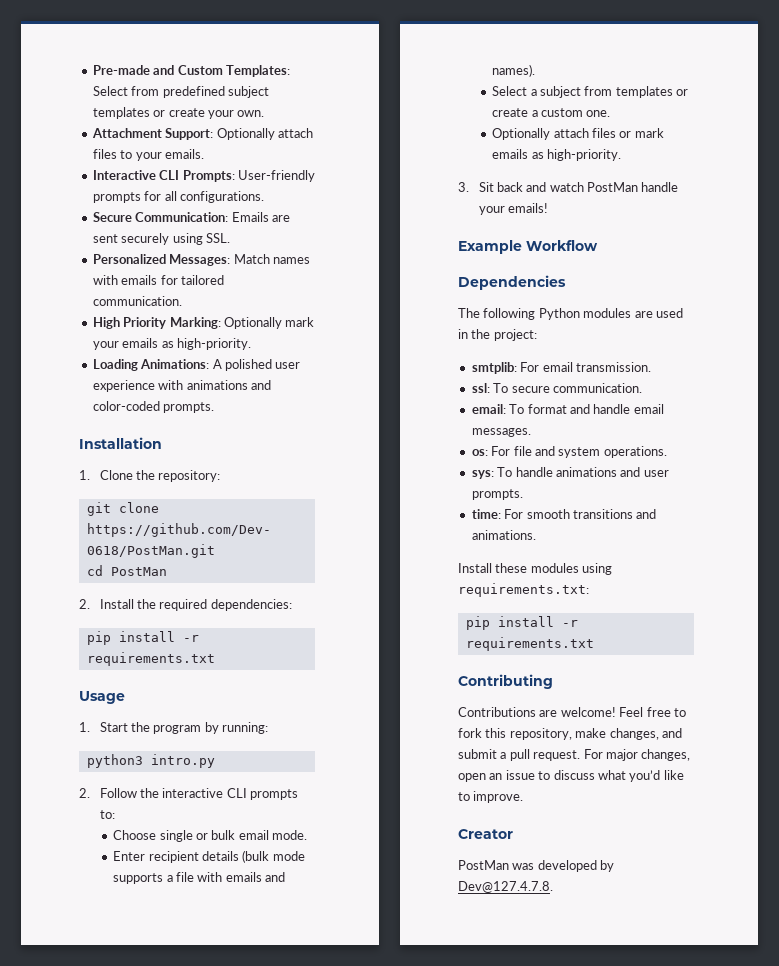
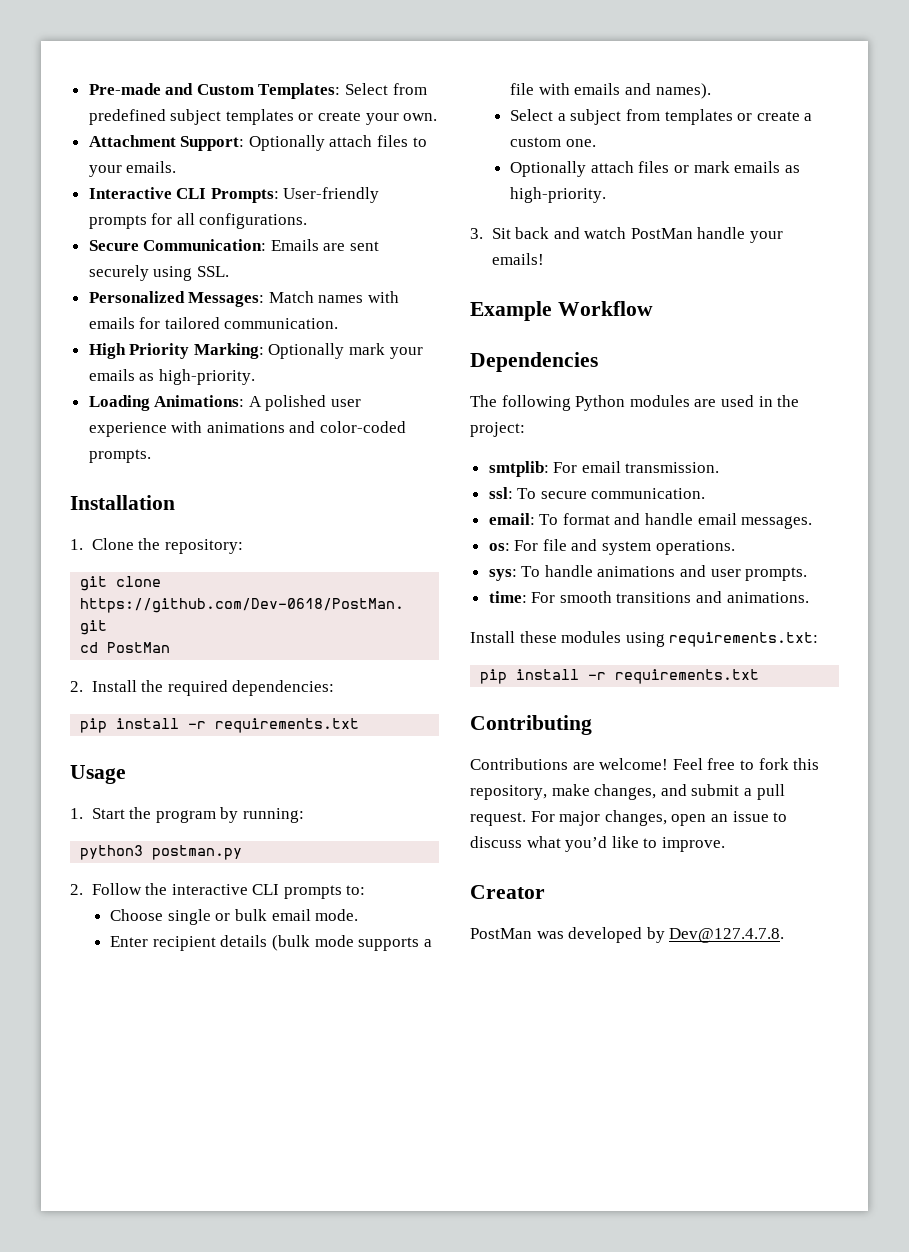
[150,754,215,768] intro.py -> [152,845,243,860] postman.py

